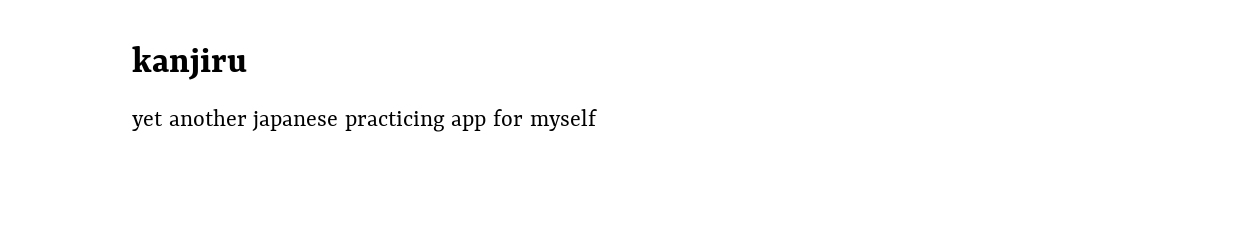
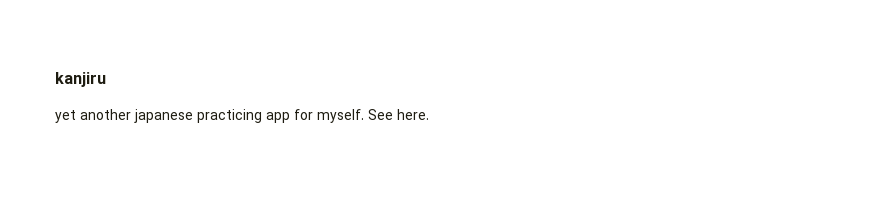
[529,109,597,131] myself -> [317,109,429,123] myself. See here.

